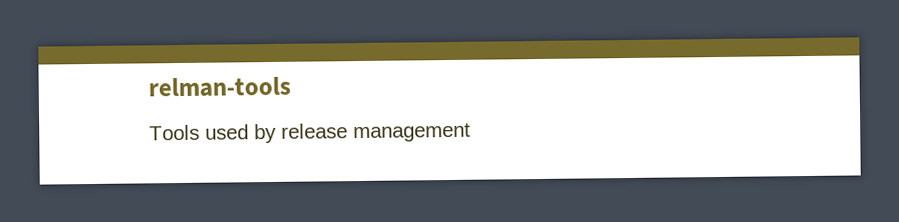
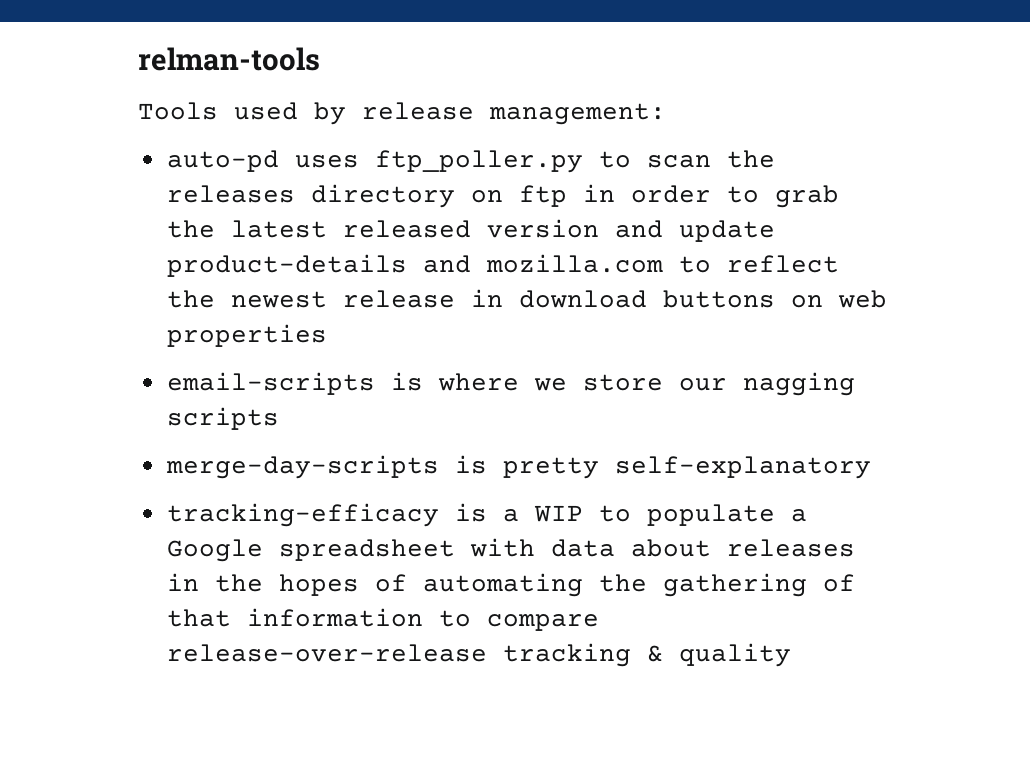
[353,122,471,143] management -> [489,103,666,125] [166,150,775,173] [166,184,839,208] [166,219,775,242] [166,254,839,277] [166,289,887,308] [166,324,327,347] [166,372,855,396] [166,407,279,430] [165,455,871,479] [166,503,807,527] [166,538,855,562] [166,573,855,597] [166,608,599,631] [166,643,791,667] management: // auto-pd uses ftp_poller.py to scan the releases directory on ftp in order to grab the latest released version and update product-details and mozilla.com to reflect the newest release in download buttons on web properties // email-scripts is where we store our nagging scripts // merge-day-scripts is pretty self-explanatory // tracking-efficacy is a WIP to populate a Google spreadsheet with data about releases in the hopes of automating the gathering of that information to compare release-over-release tracking & quality

